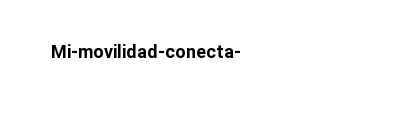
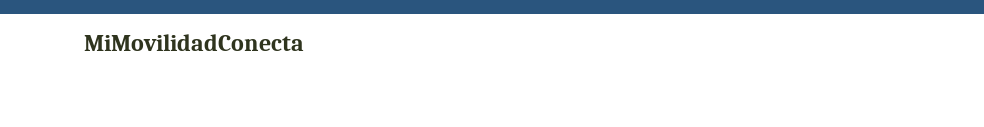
[51,44,241,58] Mi-movilidad-conecta- -> [84,34,304,51] MiMovilidadConecta

